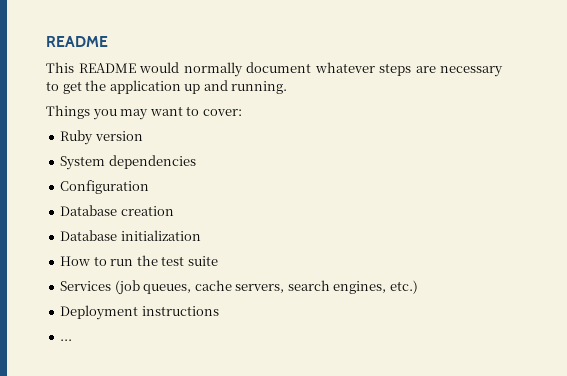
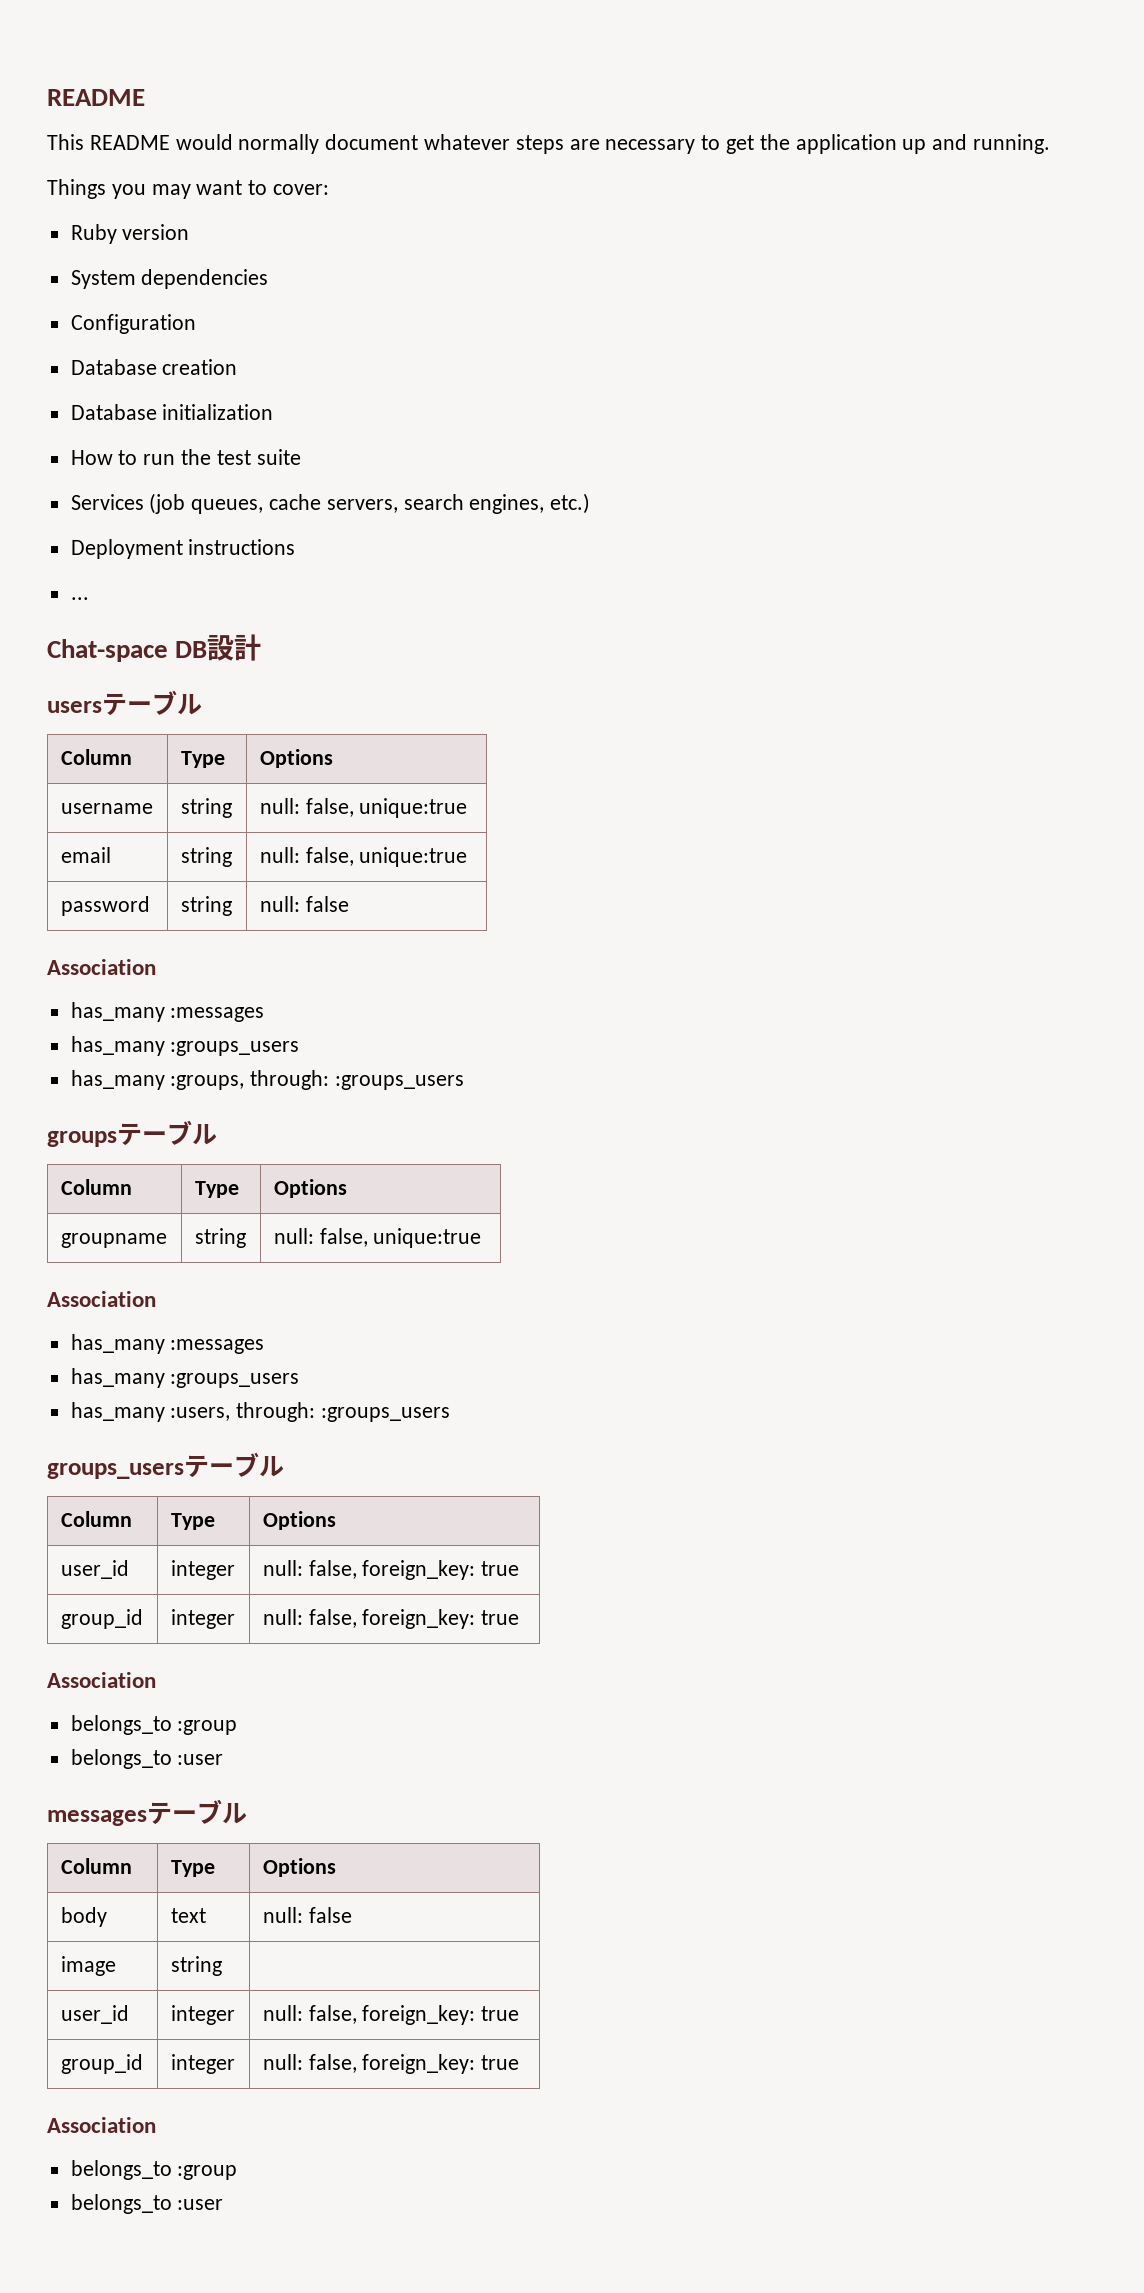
(73, 340) none -> [47,634,262,662] [47,690,202,716] [60,749,132,765] [180,751,225,768] [259,749,333,768] [60,803,153,814] [180,798,232,818] [259,798,468,818] [60,847,111,863] [180,847,232,867] [259,847,468,867] [60,896,150,916] [180,896,232,916] [259,896,349,912] [47,959,156,975] [70,1002,265,1022] [70,1036,300,1056] [70,1070,465,1090] [47,1120,217,1147] [60,1179,132,1195] [194,1181,239,1198] [273,1179,347,1198] [60,1233,167,1248] [194,1228,246,1248] [273,1228,482,1248] [47,1291,156,1307] [70,1334,265,1354] [70,1368,300,1388] [70,1402,451,1422] [47,1452,284,1479] [60,1511,132,1527] [170,1513,215,1530] [262,1511,336,1530] [60,1560,129,1579] [170,1560,235,1580] [262,1560,520,1580] [60,1609,143,1629] [170,1609,235,1629] [262,1609,520,1629] [47,1672,156,1688] [70,1715,238,1735] [70,1749,224,1769] [47,1799,247,1826] [60,1858,132,1874] [170,1860,215,1877] [262,1858,336,1877] [60,1907,107,1927] [170,1908,206,1923] [262,1907,352,1923] [60,1956,116,1976] [170,1956,222,1976] [60,2005,129,2024] [170,2005,235,2025] [262,2005,520,2025] [60,2054,143,2074] [170,2054,235,2074] [262,2054,520,2074] [47,2117,156,2133] [70,2160,238,2180] [70,2194,224,2214] // Chat-space DB設計 // usersテーブル // Column | Type | Options // username | string | null: false, unique:true // email | string | null: false, unique:true // password | string | null: false // Association // has_many :messages // has_many :groups_users // has_many :groups, through: :groups_users // groupsテーブル // Column | Type | Options // groupname | string | null: false, unique:true // Association // has_many :messages // has_many :groups_users // has_many :users, through: :groups_users // groups_usersテーブル // Column | Type | Options // user_id | integer | null: false, foreign_key: true // group_id | integer | null: false, foreign_key: true // Association // belongs_to :group // belongs_to :user // messagesテーブル // Column | Type | Options // body | text | null: false // image | string | // user_id | integer | null: false, foreign_key: true // group_id | integer | null: false, foreign_key: true // Association // belongs_to :group // belongs_to :user

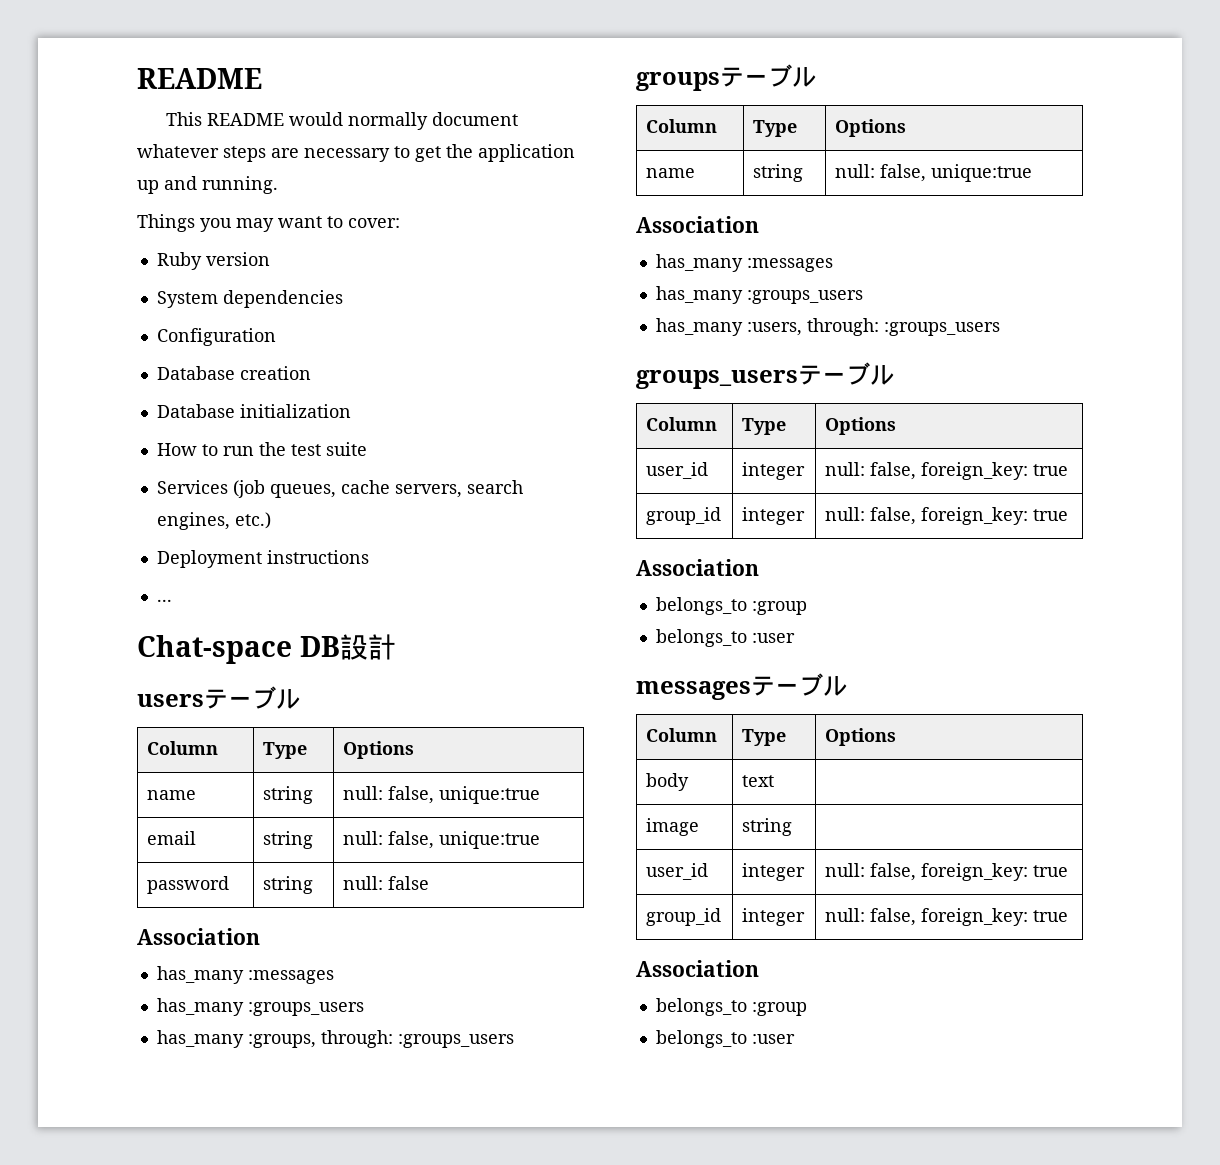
[60,803,153,814] username -> [147,790,197,800] name
[60,1233,167,1248] groupname -> [646,168,696,178] name
[262,1907,352,1923] null: false -> (775, 781) none

